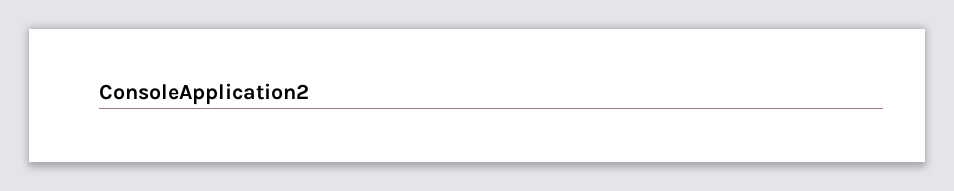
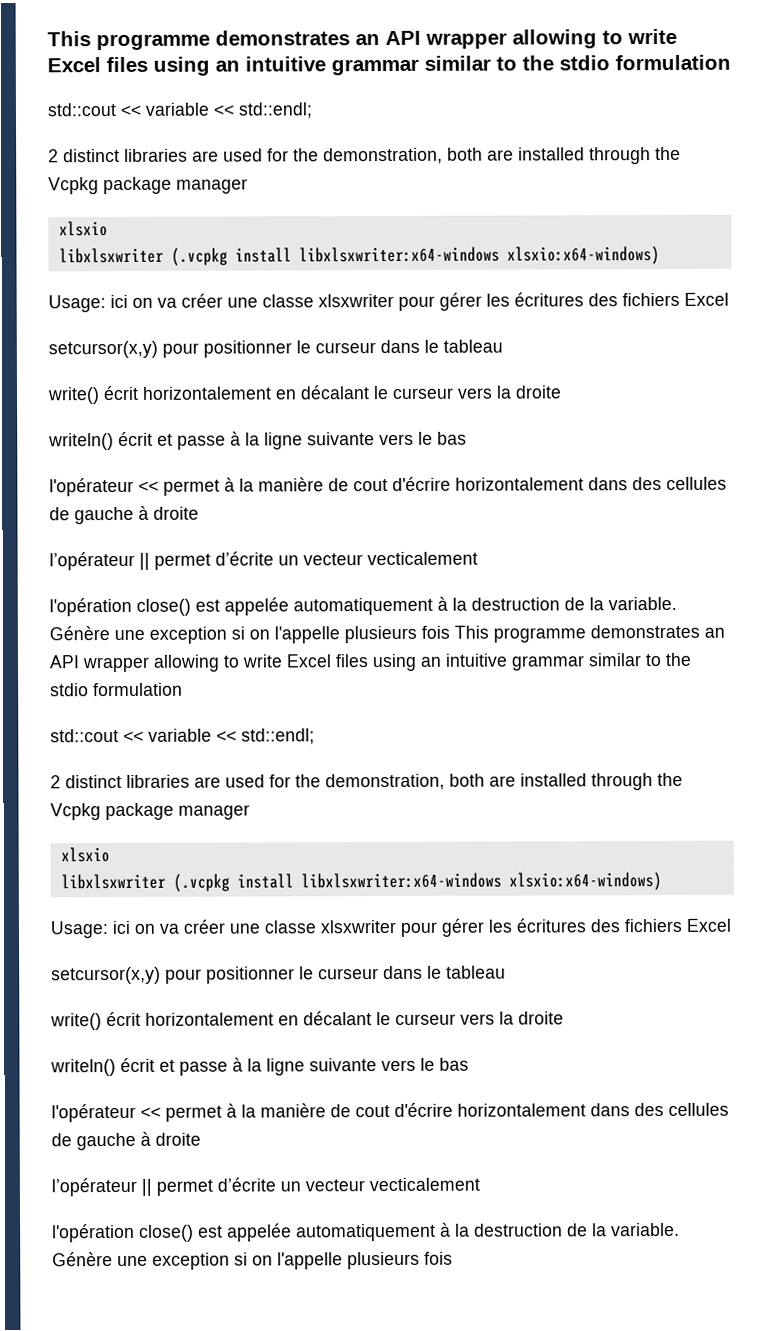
[99,83,309,105] ConsoleApplication2 -> [47,28,677,51] [47,54,731,76] [47,102,312,119] [48,146,681,165] [48,176,248,195] [58,221,108,237] [58,246,660,266] [48,292,729,313] [48,339,503,359] [47,385,562,405] [48,431,467,451] [49,476,727,497] [49,505,199,525] [49,551,478,571] [49,596,677,617] [49,624,725,644] [49,652,692,673] [50,682,183,697] [50,728,315,745] [50,772,683,791] [50,802,250,821] [60,847,110,863] [60,872,662,892] [50,918,731,939] [51,965,506,985] [50,1011,564,1031] [50,1057,469,1077] [51,1102,729,1123] [51,1131,201,1151] [51,1177,480,1197] [52,1222,680,1243] [52,1251,453,1270] This programme demonstrates an API wrapper allowing to write Excel files using an intuitive grammar similar to the stdio formulation // std::cout << variable << std::endl; // 2 distinct libraries are used for the demonstration, both are installed through the Vcpkg package manager // xlsxio // libxlsxwriter (.vcpkg install libxlsxwriter:x64-windows xlsxio:x64-windows) // Usage: ici on va créer une classe xlsxwriter pour gérer les écritures des fichiers Excel // setcursor(x,y) pour positionner le curseur dans le tableau // write() écrit horizontalement en décalant le curseur vers la droite // writeln() écrit et passe à la ligne suivante vers le bas // l'opérateur << permet à la manière de cout d'écrire horizontalement dans des cellules de gauche à droite // l’opérateur || permet d’écrite un vecteur vecticalement // l'opération close() est appelée automatiquement à la destruction de la variable. Génère une exception si on l'appelle plusieurs fois This programme demonstrates an API wrapper allowing to write Excel files using an intuitive grammar similar to the stdio formulation // std::cout << variable << std::endl; // 2 distinct libraries are used for the demonstration, both are installed through the Vcpkg package manager // xlsxio // libxlsxwriter (.vcpkg install libxlsxwriter:x64-windows xlsxio:x64-windows) // Usage: ici on va créer une classe xlsxwriter pour gérer les écritures des fichiers Excel // setcursor(x,y) pour positionner le curseur dans le tableau // write() écrit horizontalement en décalant le curseur vers la droite // writeln() écrit et passe à la ligne suivante vers le bas // l'opérateur << permet à la manière de cout d'écrire horizontalement dans des cellules de gauche à droite // l’opérateur || permet d’écrite un vecteur vecticalement // l'opération close() est appelée automatiquement à la destruction de la variable. Génère une exception si on l'appelle plusieurs fois

